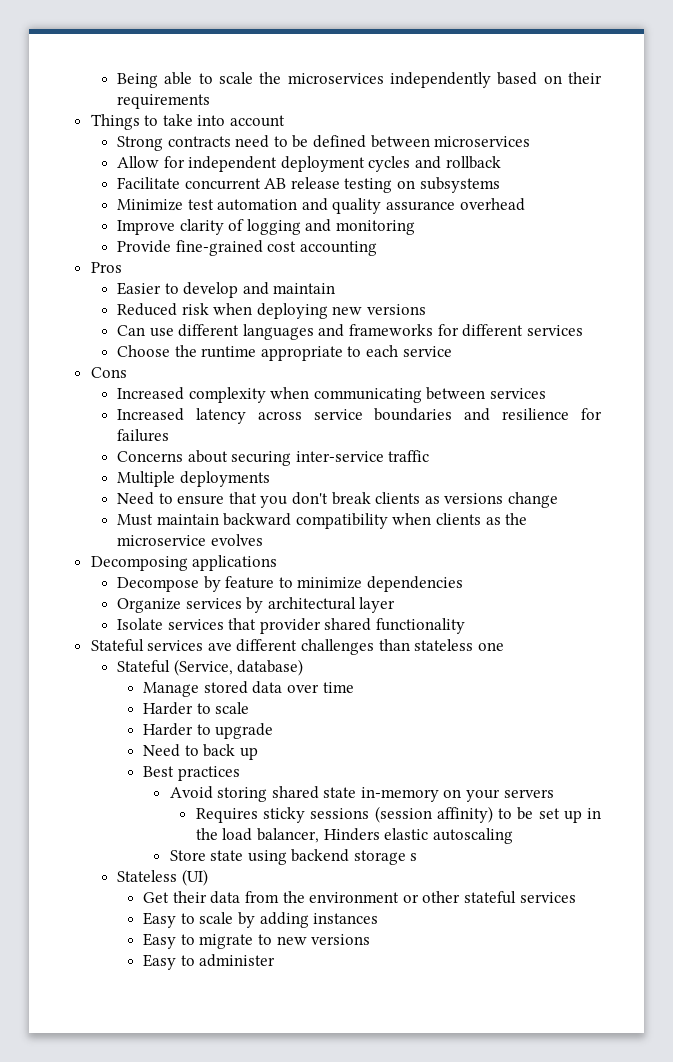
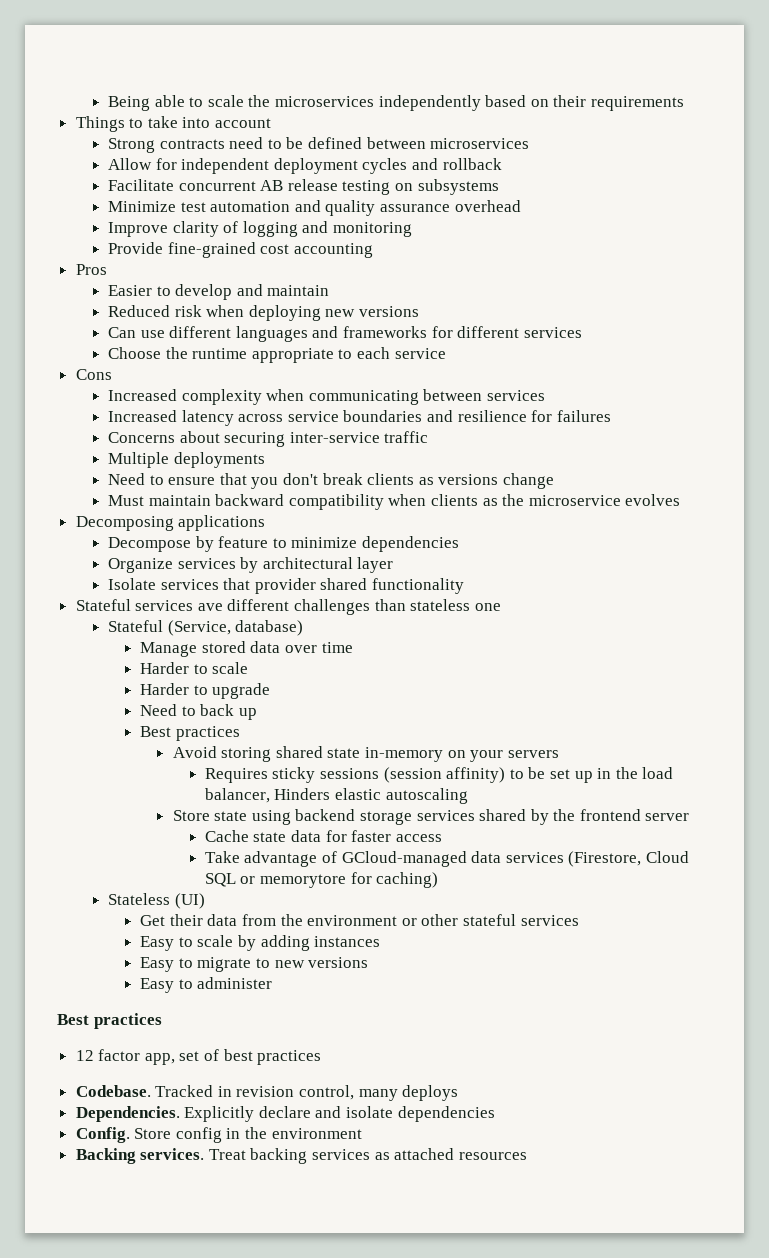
[410,853,418,861] s -> [416,809,690,825] [204,830,442,842] [204,851,690,867] [204,872,439,888] services shared by the frontend server // Cache state data for faster access // Take advantage of GCloud-managed data services (Firestore, Cloud SQL or memorytore for caching)
(276, 960) none -> [57,1013,162,1029] [75,1049,322,1065] [75,1085,459,1101] [75,1106,495,1122] [75,1127,362,1143] [75,1148,527,1164] // Best practices // 12 factor app, set of best practices // Codebase. Tracked in revision control, many deploys // Dependencies. Explicitly declare and isolate dependencies // Config. Store config in the environment // Backing services. Treat backing services as attached resources

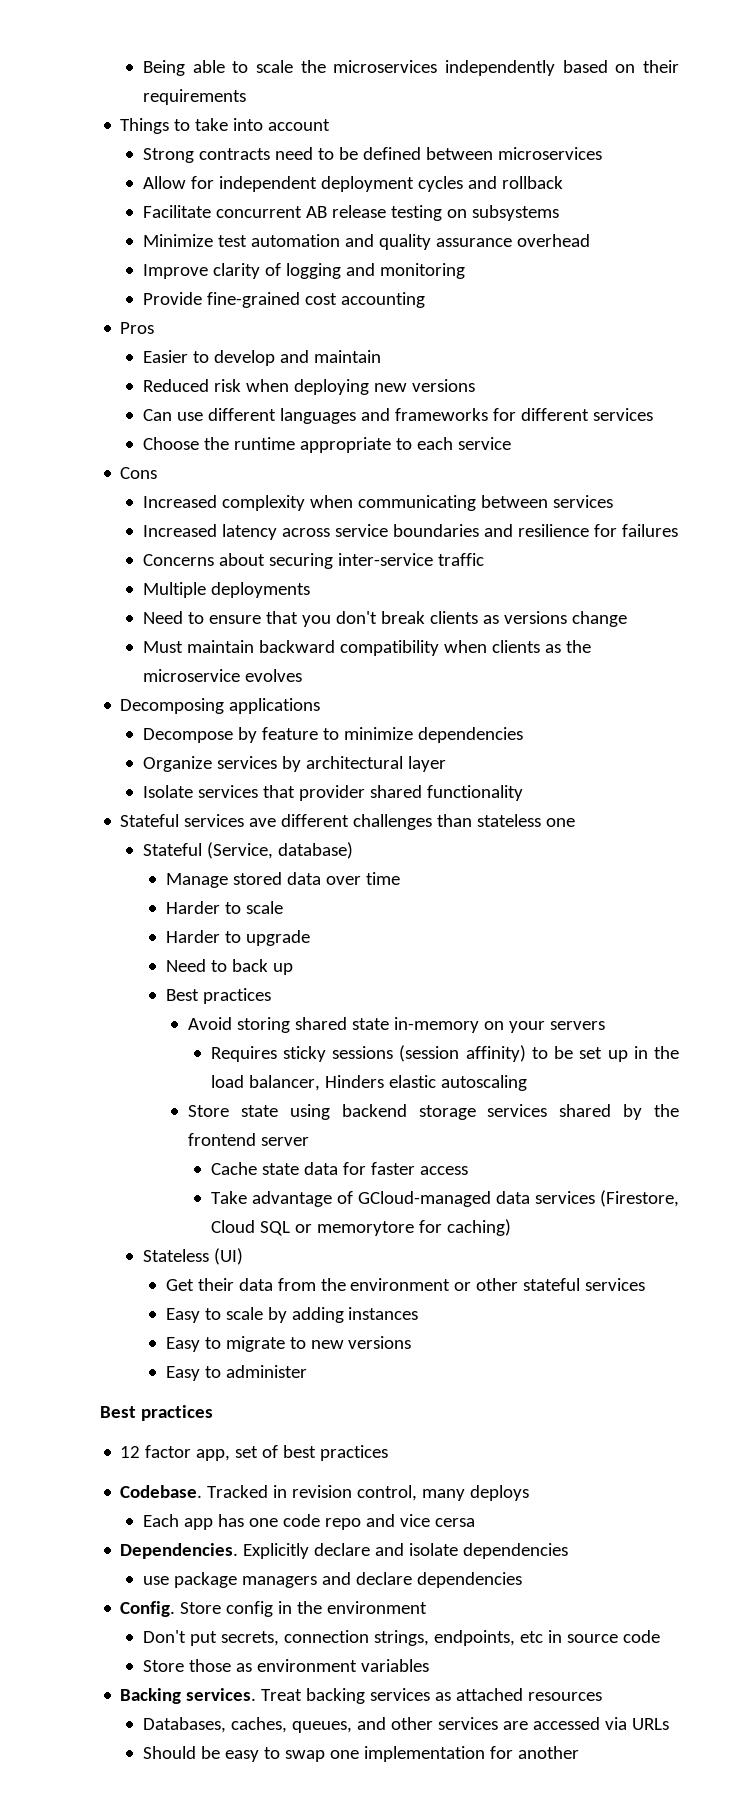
(459, 1093) none -> [142,1514,475,1530] // Each app has one code repo and vice cersa
(495, 1114) none -> [142,1572,522,1588] // use package managers and declare dependencies
(362, 1133) none -> [142,1630,660,1646] [142,1659,429,1672] // Don't put secrets, connection strings, endpoints, etc in source code // Store those as environment variables
(527, 1156) none -> [142,1717,669,1733] [142,1746,579,1762] // Databases, caches, queues, and other services are accessed via URLs // Should be easy to swap one implementation for another

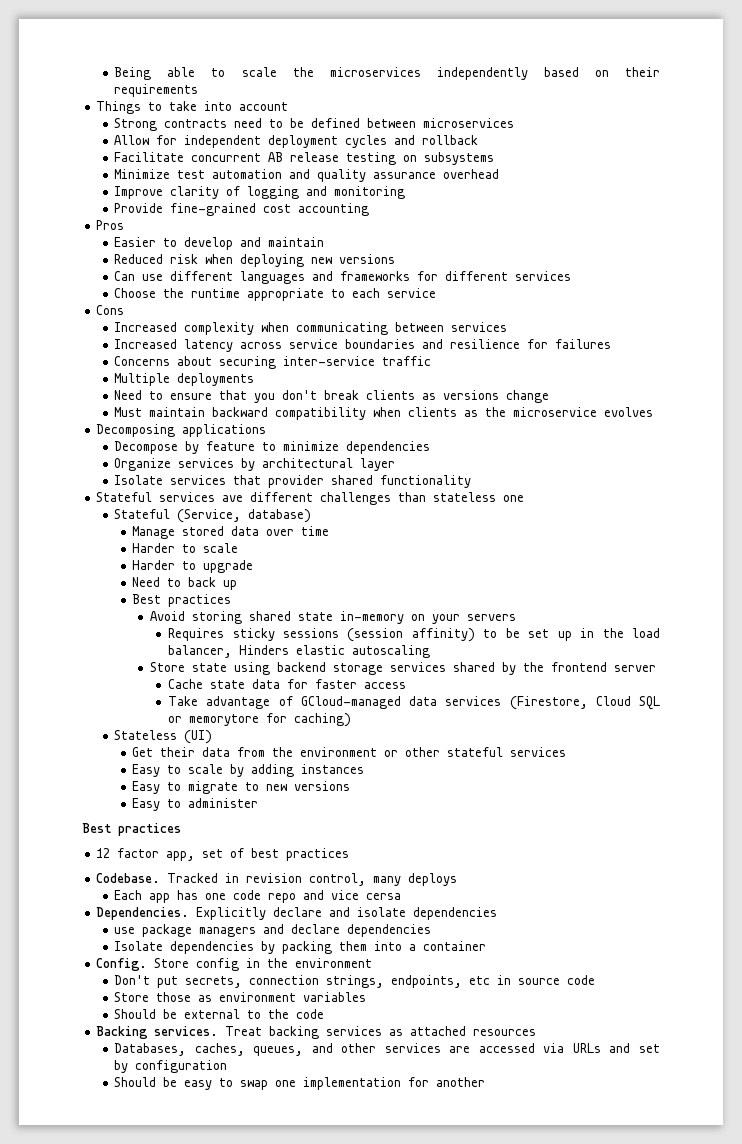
(522, 1580) none -> [114,941,487,954] // Isolate dependencies by packing them into a container
(429, 1665) none -> [114,1009,325,1019] // Should be external to the code
(669, 1724) none -> [609,1043,660,1053] [114,1060,228,1073] and set by configuration

